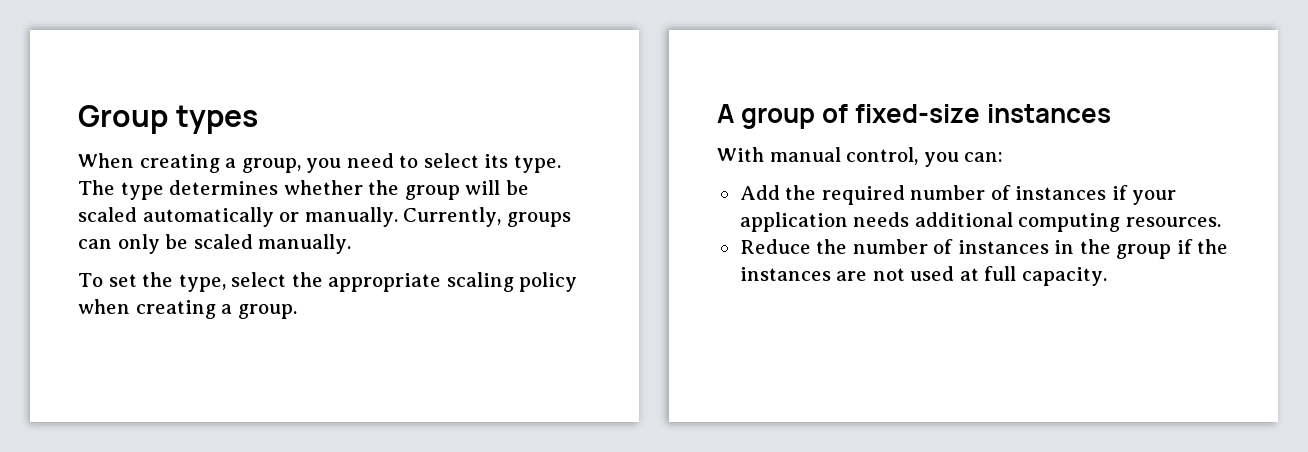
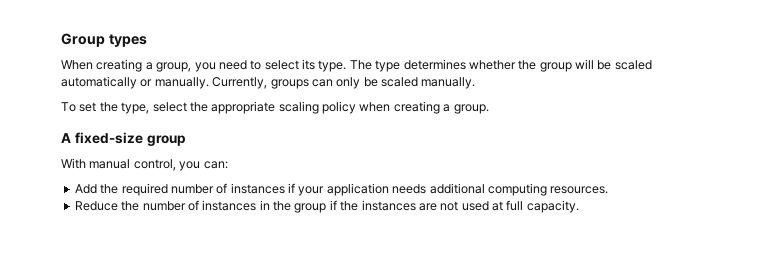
[741,104,1112,129] group of fixed-size instances -> [74,132,186,146] fixed-size group

